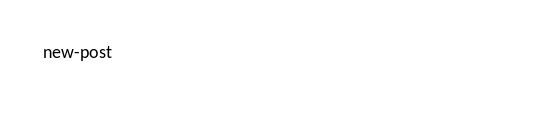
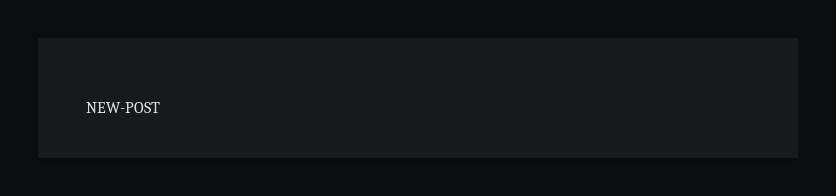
[43,46,112,61] new-post -> [86,102,160,113] NEW-POST

